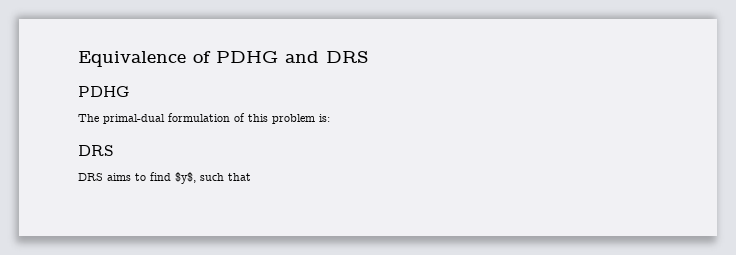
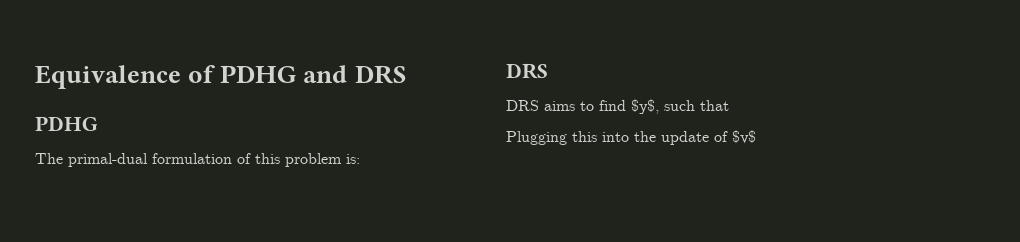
(251, 177) none -> [506,130,756,145] // Plugging this into the update of $v$

